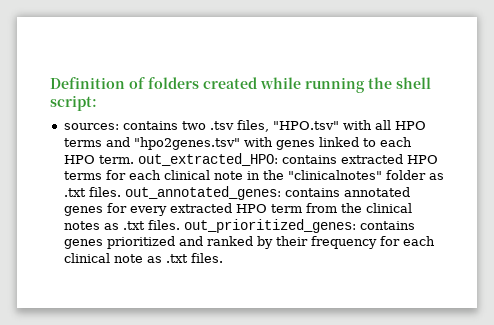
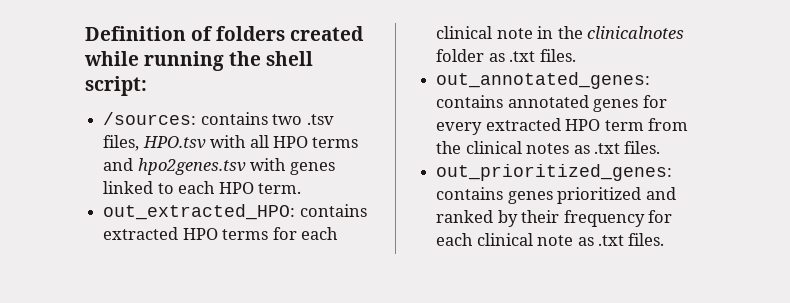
[63,123,119,130] sources: -> [103,112,197,125] /sources:
[272,121,339,130] "HPO.tsv" -> [142,136,206,149] HPO.tsv
[133,137,240,150] "hpo2genes.tsv" -> [137,158,246,175] hpo2genes.tsv
(134, 159) none -> (301, 188) //
[287,170,382,180] "clinicalnotes" -> [586,26,684,39] clinicalnotes
(121, 192) none -> (576, 55) //
(180, 225) none -> (661, 147) //

